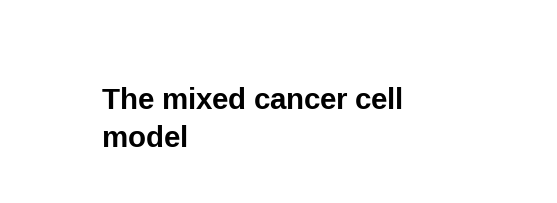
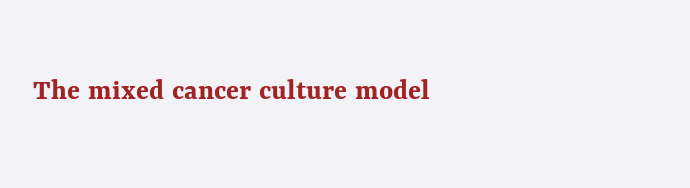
[355,87,403,109] cell -> [258,79,347,99] culture

